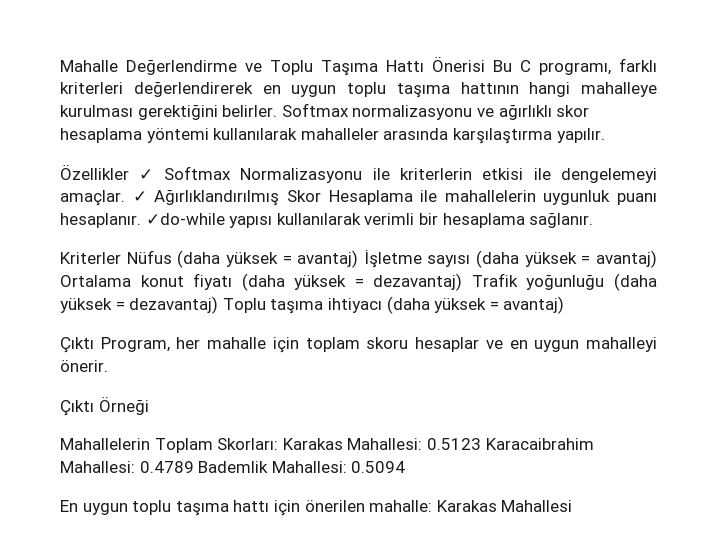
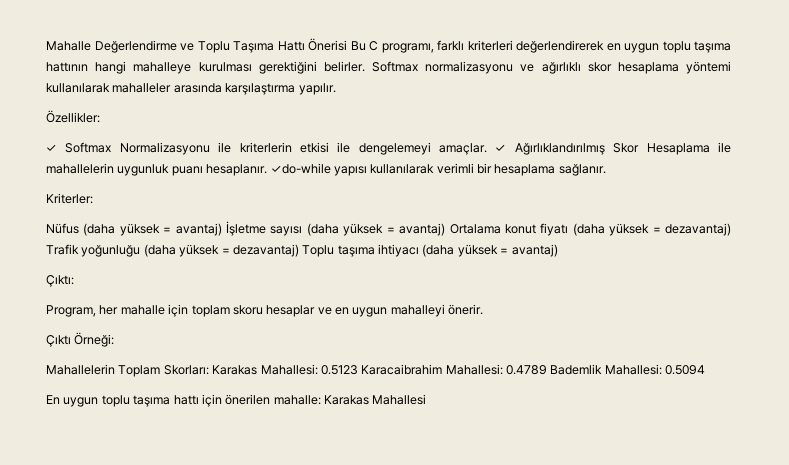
[60,164,129,180] Özellikler -> [46,110,100,123] Özellikler: //
[60,252,121,264] Kriterler -> [46,193,93,204] Kriterler: //
[60,337,94,353] Çıktı -> [46,275,74,287] Çıktı: //
[98,396,149,415] Örneği -> [74,332,115,347] Örneği:

